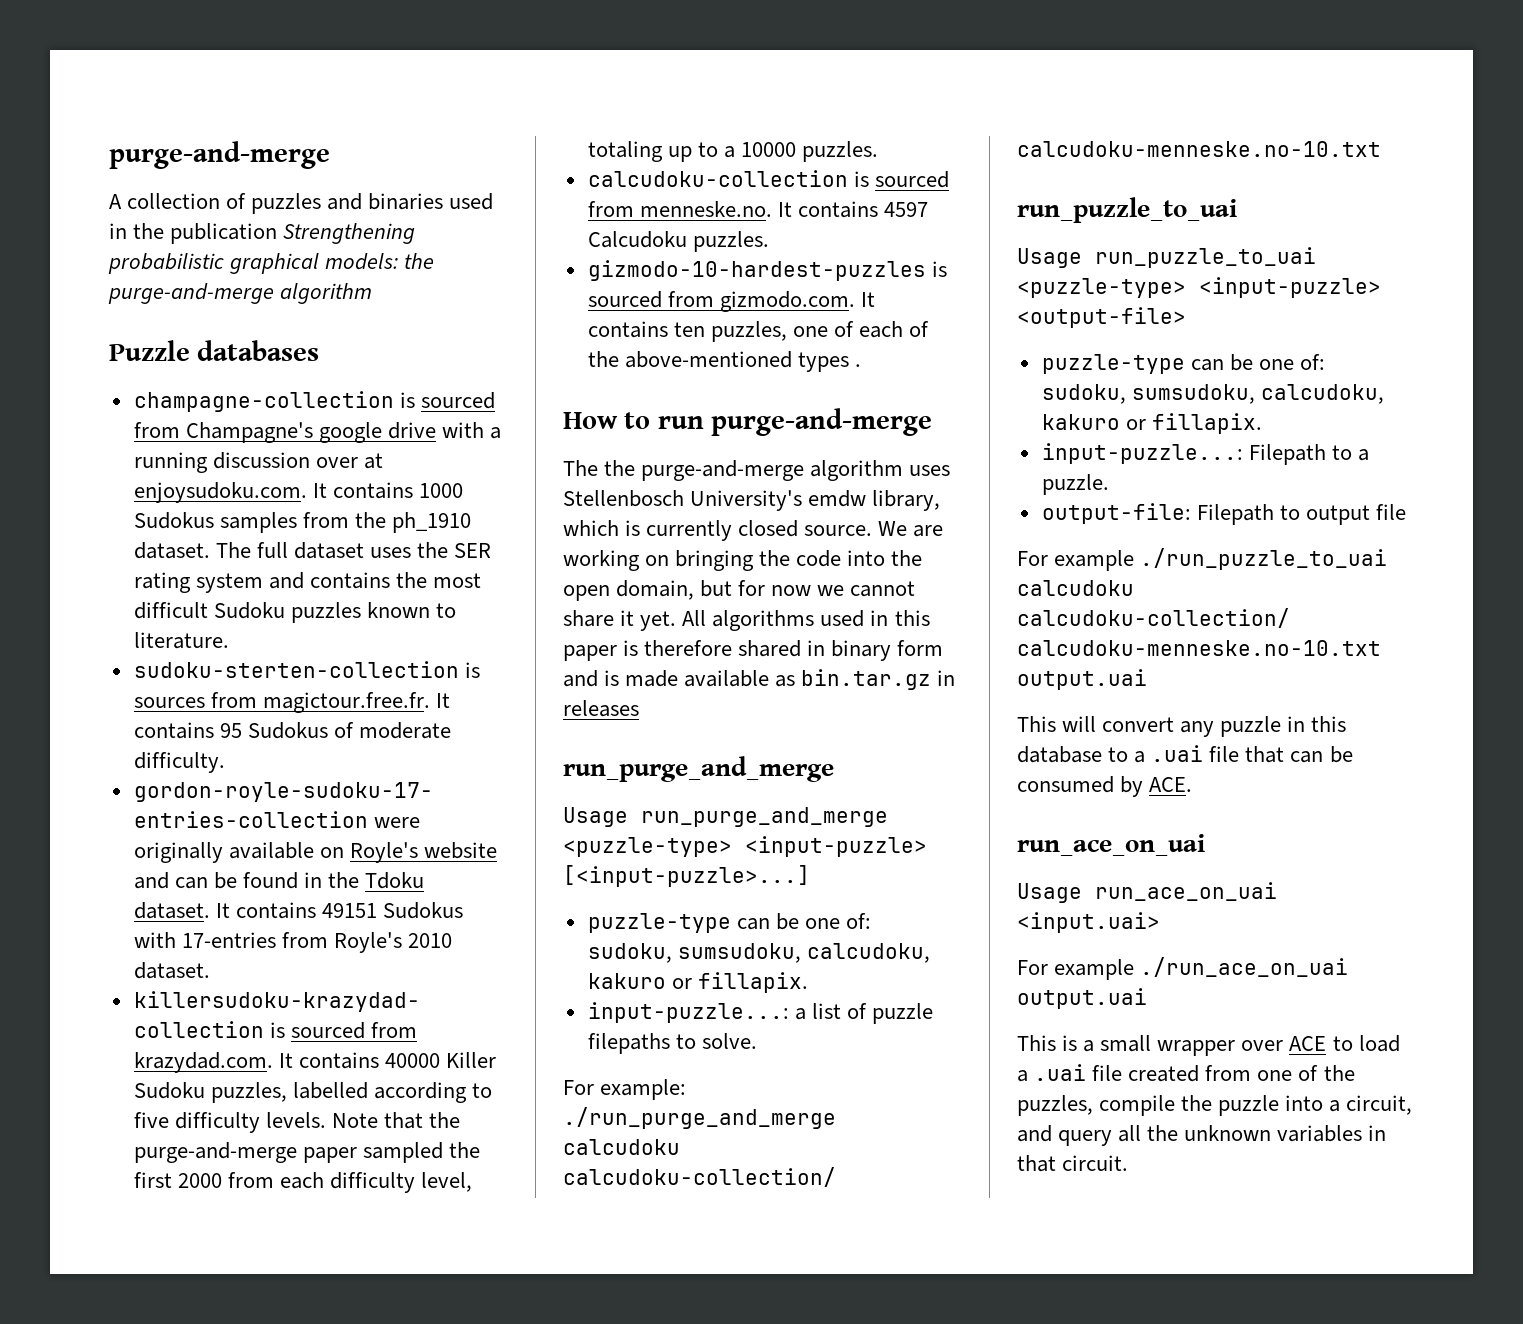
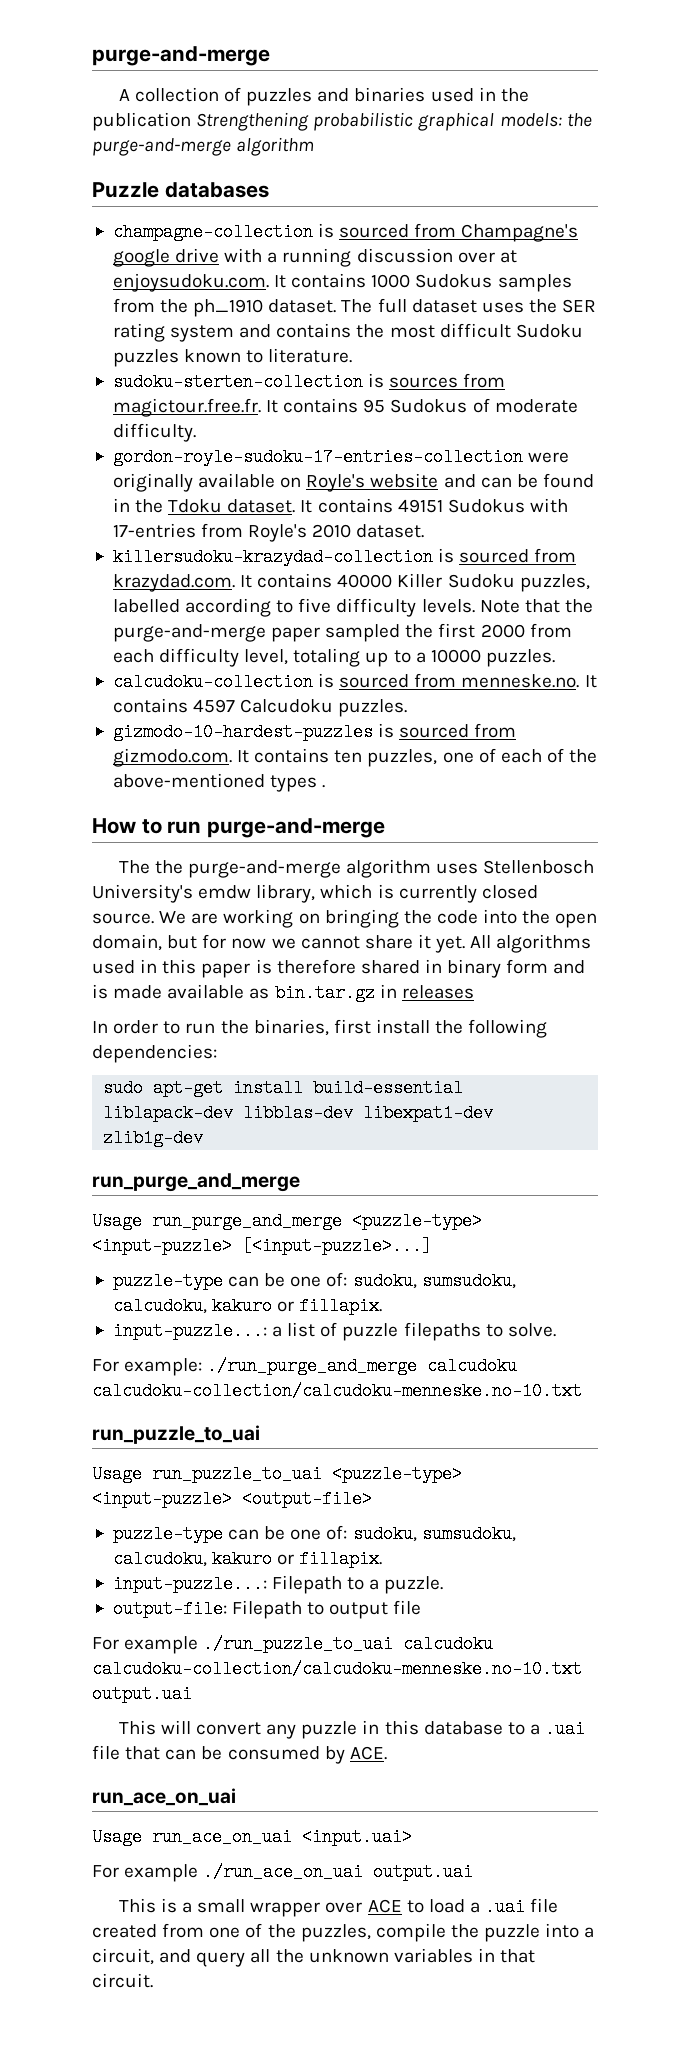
(639, 708) none -> [92,1019,548,1038] [92,1044,217,1063] [103,1079,464,1097] [103,1104,494,1122] [103,1129,204,1147] // In order to run the binaries, first install the following dependencies: // sudo apt-get install build-essential liblapack-dev libblas-dev libexpat1-dev zlib1g-dev

